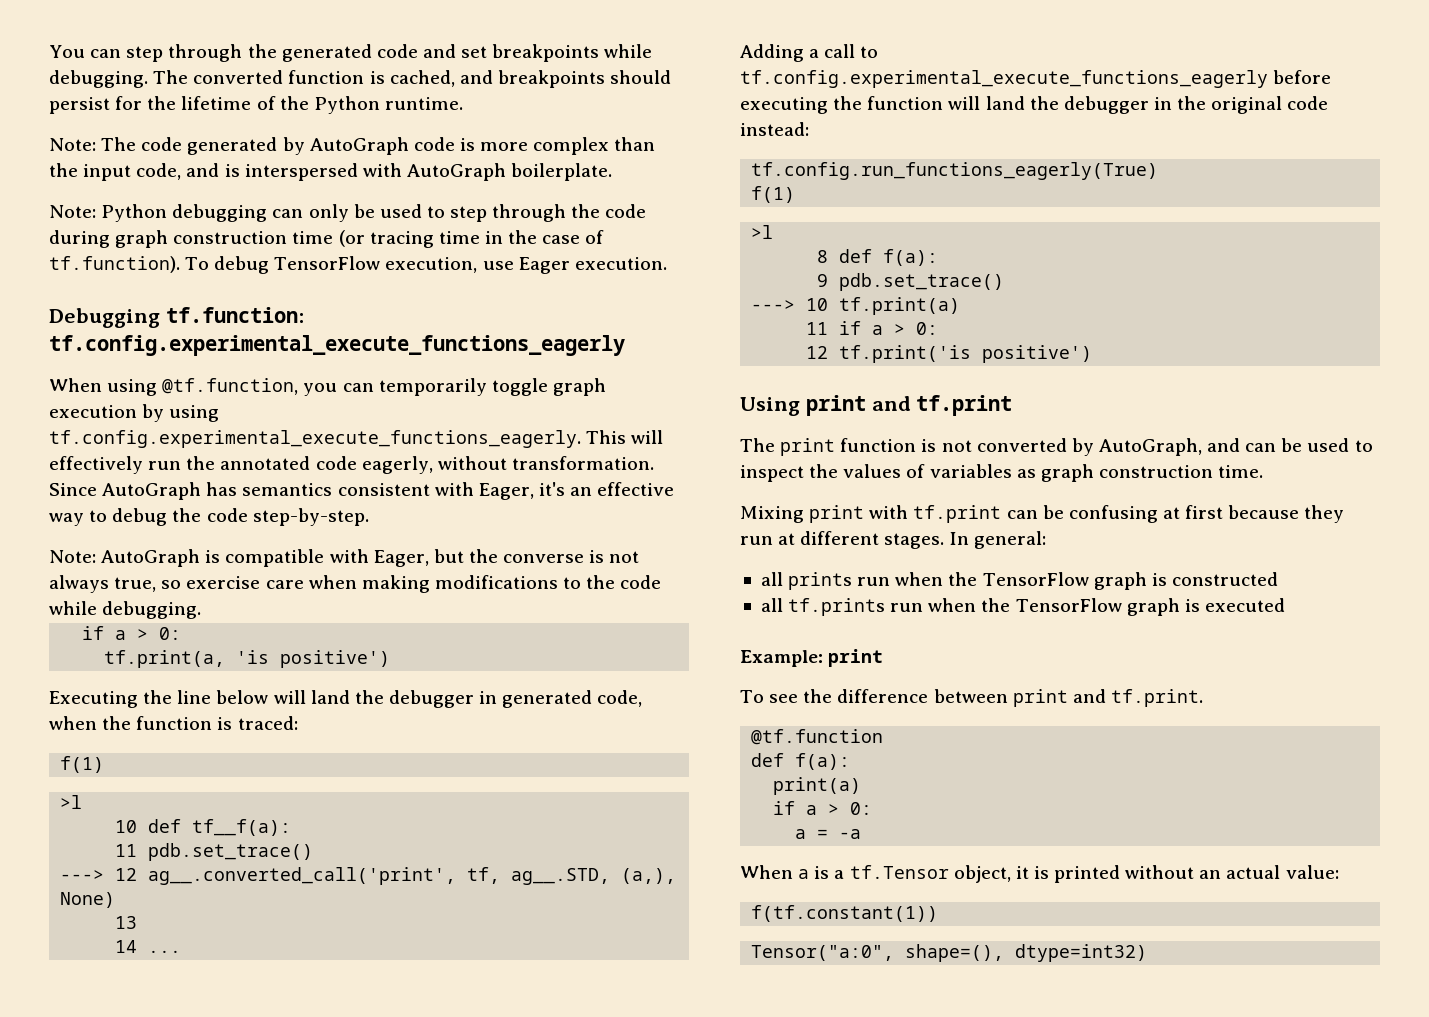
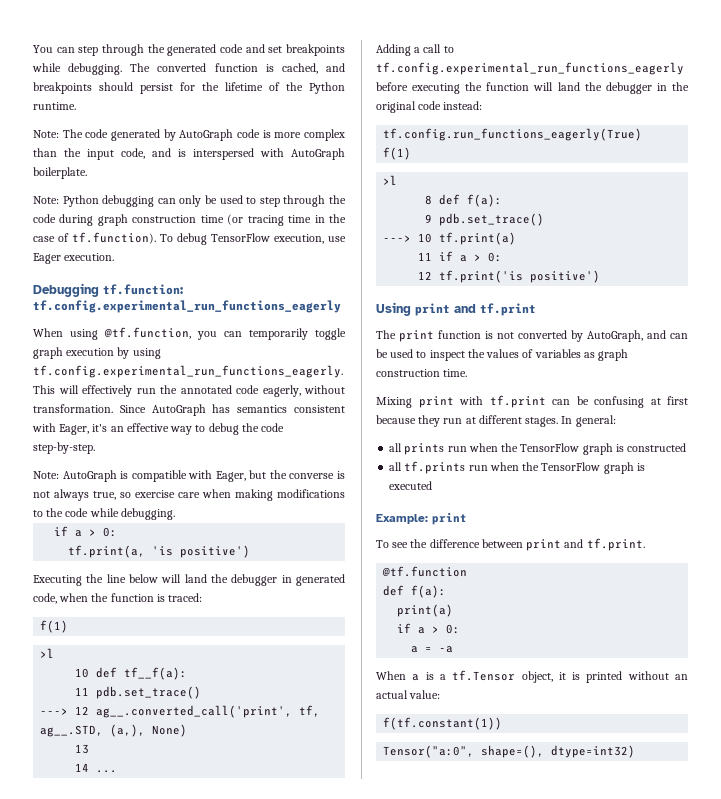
[49,335,625,356] tf.config.experimental_execute_functions_eagerly -> [33,300,341,313] tf.config.experimental_run_functions_eagerly
[49,430,581,448] tf.config.experimental_execute_functions_eagerly. -> [33,365,343,378] tf.config.experimental_run_functions_eagerly.
[740,70,1268,88] tf.config.experimental_execute_functions_eagerly -> [376,62,684,75] tf.config.experimental_run_functions_eagerly

